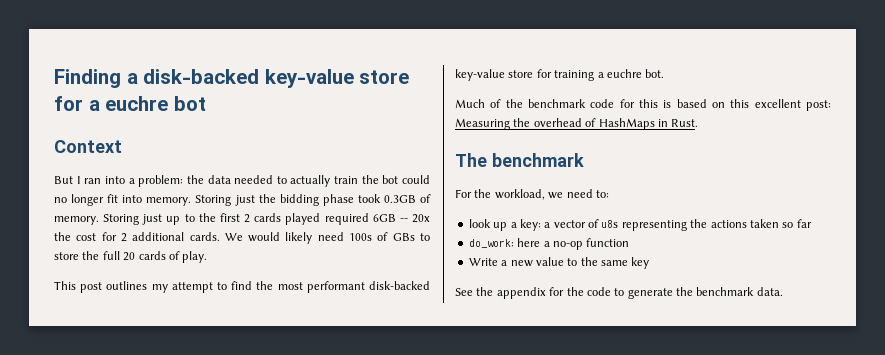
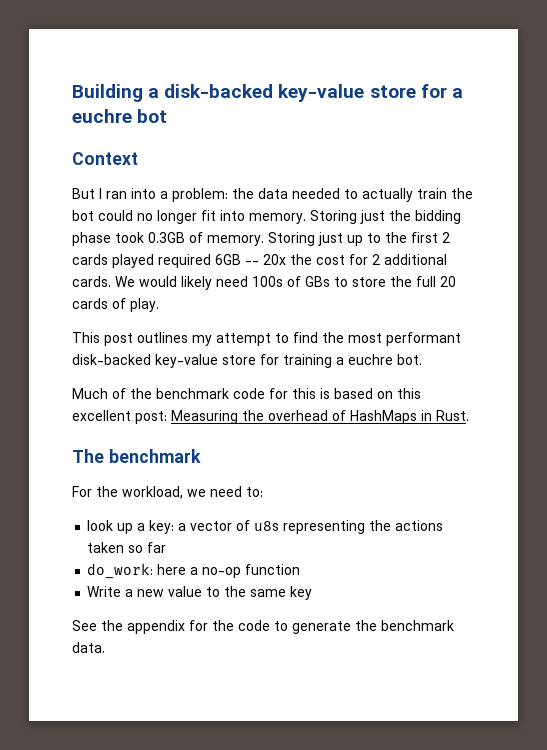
[54,69,121,88] Finding -> [72,84,143,102] Building

